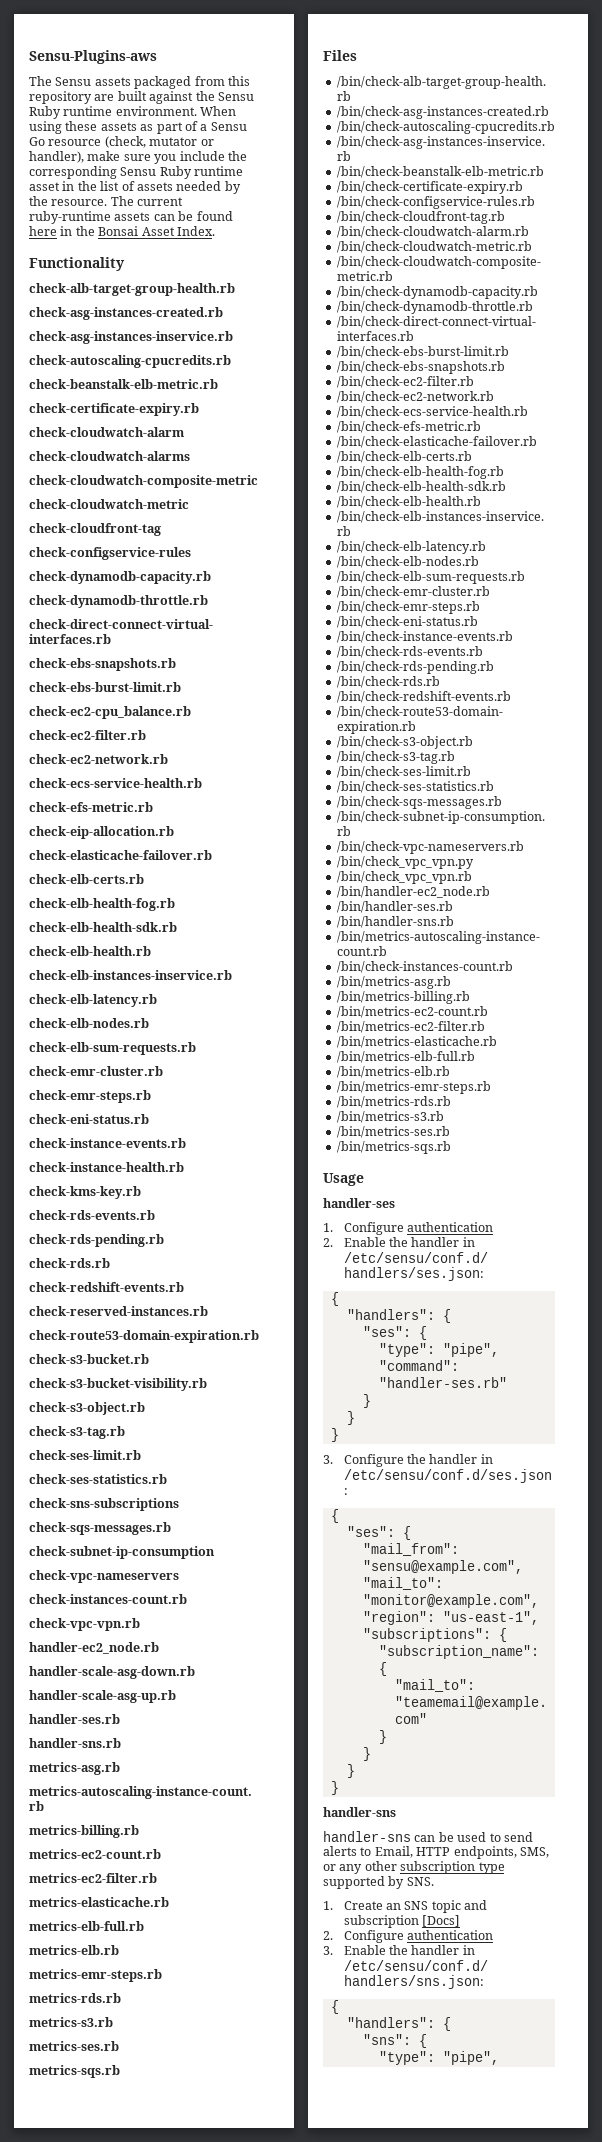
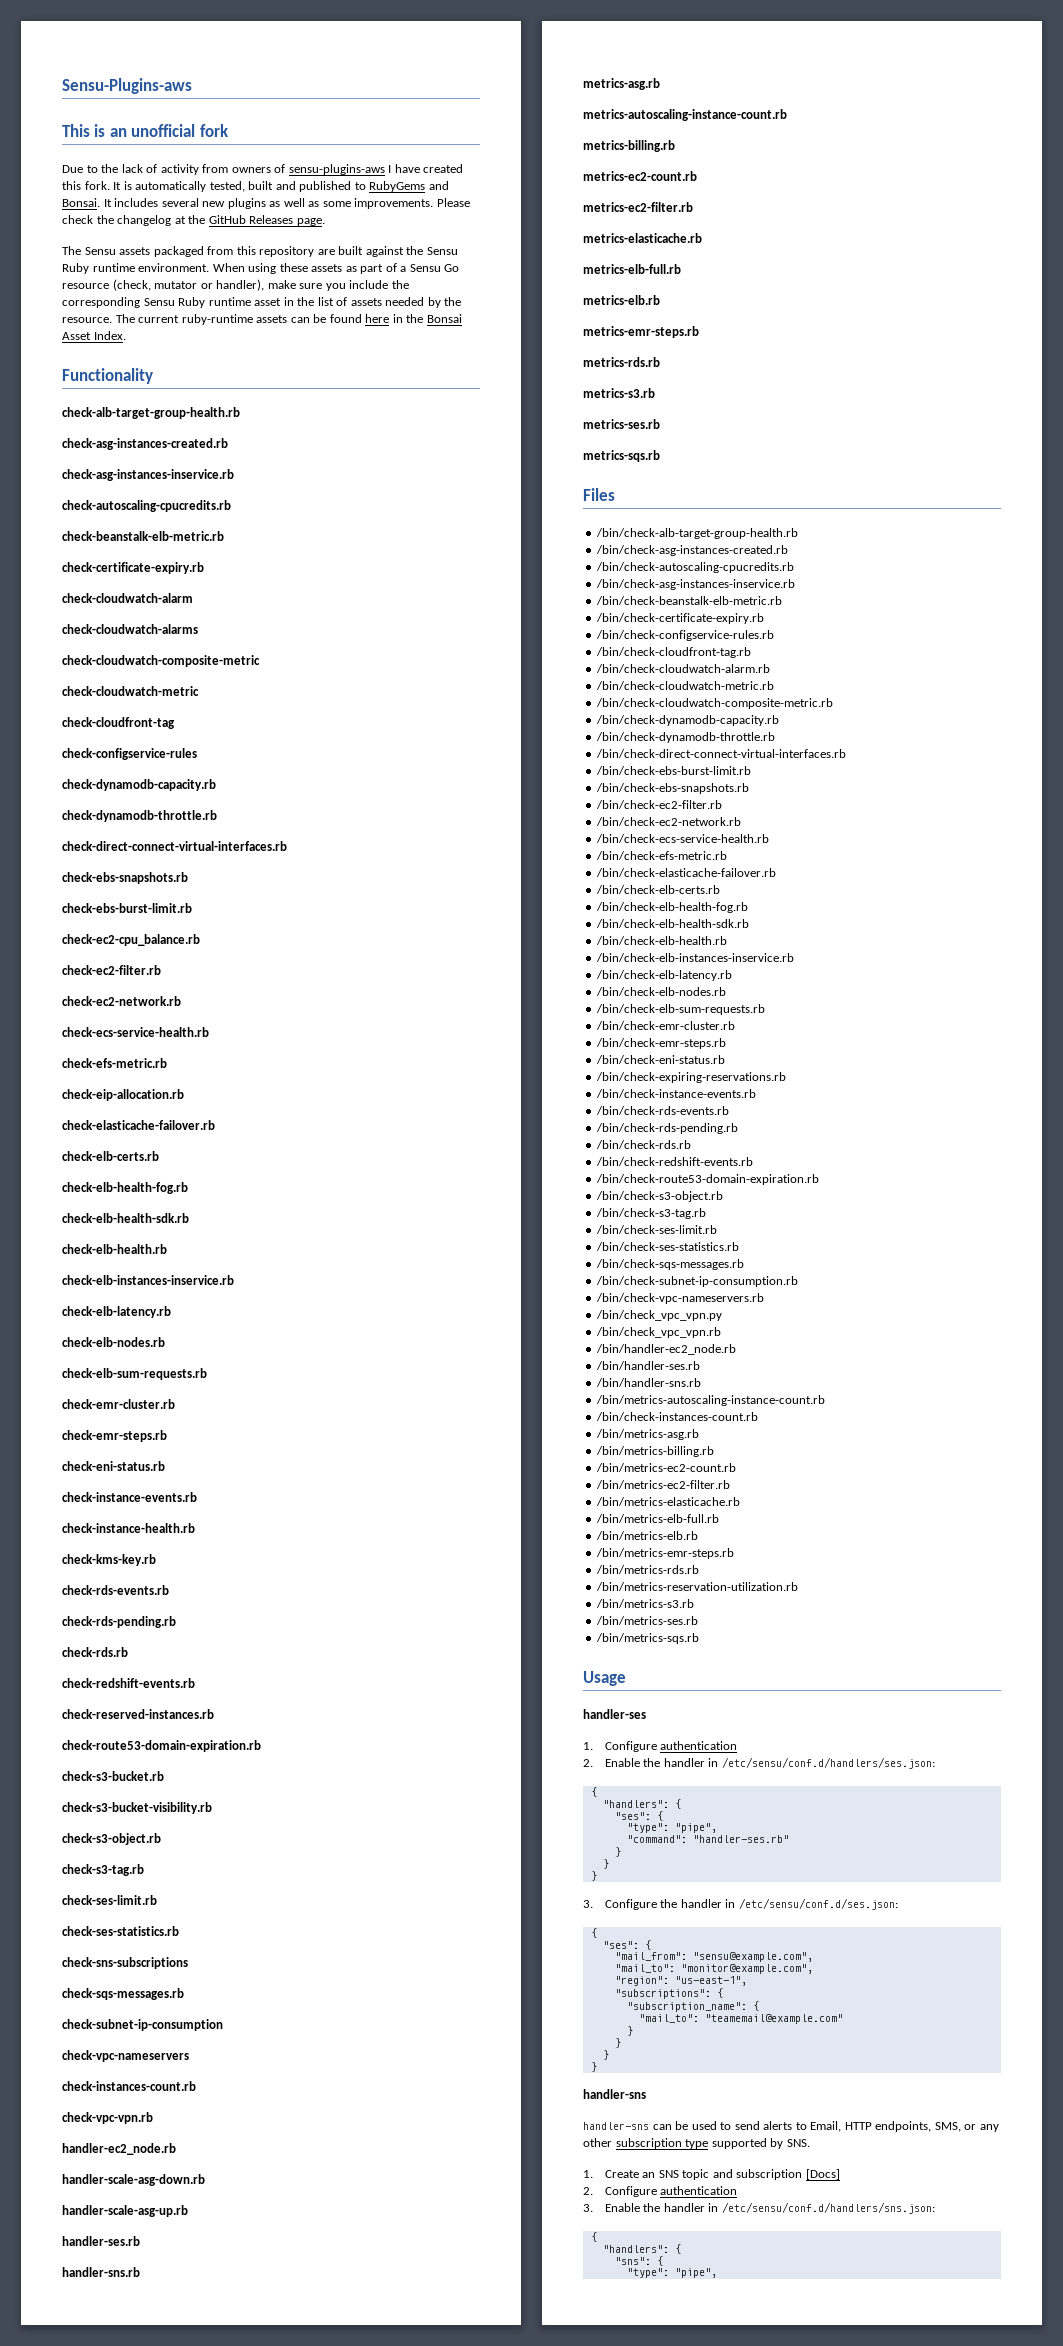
(157, 57) none -> [62,124,229,137] [62,164,464,175] [62,181,449,192] [62,198,470,209] [62,215,325,226] // This is an unofficial fork // Due to the lack of activity from owners of sensu-plugins-aws I have created this fork. It is automatically tested, built and published to RubyGems and Bonsai. It includes several new plugins as well as some improvements. Please check the changelog at the GitHub Releases page.
(478, 622) none -> [596,1072,787,1083] // /bin/check-expiring-reservations.rb
(451, 1102) none -> [596,1582,799,1591] // /bin/metrics-reservation-utilization.rb

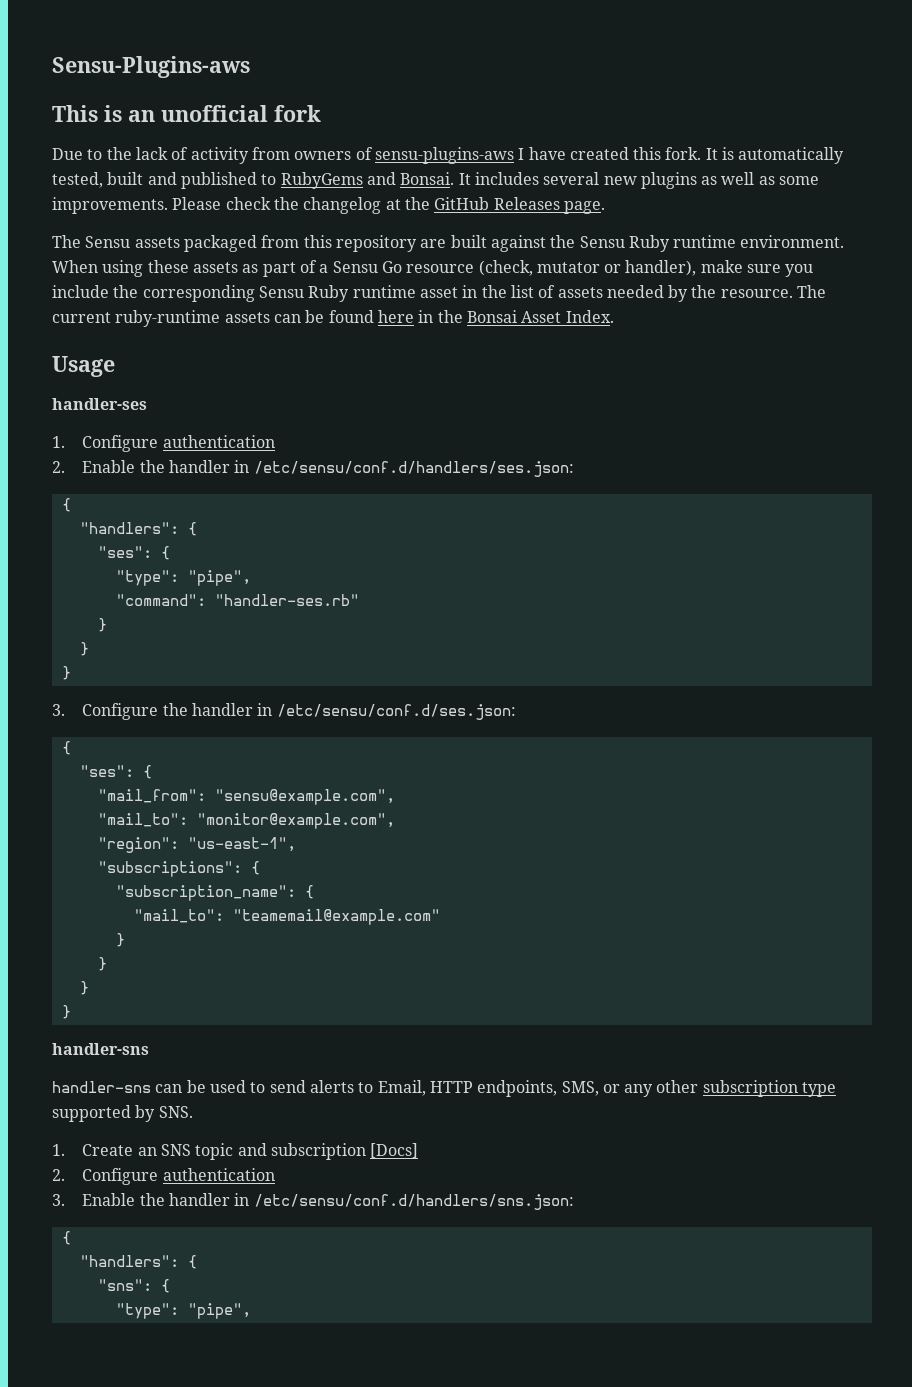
[62,368,153,384] [62,407,240,419] [62,438,228,450] [62,469,234,481] [62,500,231,512] [62,531,224,541] [62,562,204,574] [62,593,193,603] [62,624,198,634] [62,655,260,667] [62,686,199,696] [62,717,175,729] [62,748,197,760] [62,779,216,791] [62,810,217,822] [62,841,287,851] [62,872,188,884] [62,903,192,913] [62,934,200,946] [62,965,161,975] [62,996,181,1006] [62,1027,209,1037] [62,1058,167,1068] [62,1089,184,1101] [62,1120,215,1130] [62,1151,159,1161] [62,1182,188,1194] [62,1213,189,1223] [62,1244,167,1254] [62,1275,234,1285] [62,1306,171,1318] [62,1337,165,1347] [62,1368,207,1380] [62,1399,175,1409] [62,1430,167,1442] [62,1461,165,1471] [62,1492,197,1502] [62,1523,195,1533] [62,1554,156,1566] [62,1585,169,1595] [62,1616,176,1628] [62,1647,128,1657] [62,1678,195,1688] [62,1709,214,1719] [62,1740,261,1752] [62,1771,164,1781] [62,1802,212,1814] [62,1833,161,1845] [62,1864,144,1876] [62,1895,157,1905] [62,1926,179,1936] [62,1957,188,1969] [62,1988,184,2000] [62,2019,223,2031] [62,2050,189,2062] [62,2081,196,2091] [62,2112,153,2124] [62,2143,176,2155] [62,2174,205,2186] [62,2205,188,2217] [62,2236,140,2246] [62,2267,140,2277] [583,78,660,90] [583,109,787,121] [583,140,675,152] [583,171,697,181] [583,202,693,212] [583,233,702,243] [583,264,681,274] [583,295,660,305] [583,326,699,338] [583,357,660,367] [583,388,655,398] [583,419,660,429] [583,450,660,462] [583,488,615,501] [596,528,799,539] [596,545,789,556] [596,562,795,573] [596,579,796,590] [596,596,783,605] [596,613,765,624] [596,630,775,641] [596,647,752,658] [596,664,771,673] [596,681,775,690] [596,698,834,709] [596,715,780,726] [596,732,776,743] [596,749,847,758] [596,766,752,775] [596,783,750,794] [596,800,723,809] [596,817,742,826] [596,834,770,843] [596,851,728,860] [596,868,777,877] [596,885,721,894] [596,902,749,913] [596,919,750,928] [596,936,728,945] [596,953,795,962] [596,970,733,981] [596,987,727,996] [596,1004,766,1015] [596,1021,736,1030] [596,1038,727,1049] [596,1055,726,1064] [596,1072,787,1083] [596,1089,757,1098] [596,1106,730,1115] [596,1123,739,1134] [596,1140,692,1149] [596,1157,754,1166] [596,1174,820,1185] [596,1191,724,1202] [596,1208,707,1219] [596,1225,718,1234] [596,1242,740,1251] [596,1259,745,1270] [596,1276,799,1287] [596,1293,765,1304] [596,1310,723,1321] [596,1327,722,1338] [596,1344,737,1355] [596,1361,701,1370] [596,1378,702,1387] [596,1395,826,1406] [596,1412,759,1421] [596,1429,700,1440] [596,1446,715,1457] [596,1463,737,1472] [596,1480,731,1489] [596,1497,741,1506] [596,1514,720,1523] [596,1531,699,1540] [596,1548,735,1559] [596,1565,700,1574] [596,1582,799,1591] [596,1599,695,1608] [596,1616,699,1625] [596,1633,700,1644] // Functionality // check-alb-target-group-health.rb // check-asg-instances-created.rb // check-asg-instances-inservice.rb // check-autoscaling-cpucredits.rb // check-beanstalk-elb-metric.rb // check-certificate-expiry.rb // check-cloudwatch-alarm // check-cloudwatch-alarms // check-cloudwatch-composite-metric // check-cloudwatch-metric // check-cloudfront-tag // check-configservice-rules // check-dynamodb-capacity.rb // check-dynamodb-throttle.rb // check-direct-connect-virtual-interfaces.rb // check-ebs-snapshots.rb // check-ebs-burst-limit.rb // check-ec2-cpu_balance.rb // check-ec2-filter.rb // check-ec2-network.rb // check-ecs-service-health.rb // check-efs-metric.rb // check-eip-allocation.rb // check-elasticache-failover.rb // check-elb-certs.rb // check-elb-health-fog.rb // check-elb-health-sdk.rb // check-elb-health.rb // check-elb-instances-inservice.rb // check-elb-latency.rb // check-elb-nodes.rb // check-elb-sum-requests.rb // check-emr-cluster.rb // check-emr-steps.rb // check-eni-status.rb // check-instance-events.rb // check-instance-health.rb // check-kms-key.rb // check-rds-events.rb // check-rds-pending.rb // check-rds.rb // check-redshift-events.rb // check-reserved-instances.rb // check-route53-domain-expiration.rb // check-s3-bucket.rb // check-s3-bucket-visibility.rb // check-s3-object.rb // check-s3-tag.rb // check-ses-limit.rb // check-ses-statistics.rb // check-sns-subscriptions // check-sqs-messages.rb // check-subnet-ip-consumption // check-vpc-nameservers // check-instances-count.rb // check-vpc-vpn.rb // handler-ec2_node.rb // handler-scale-asg-down.rb // handler-scale-asg-up.rb // handler-ses.rb // handler-sns.rb // metrics-asg.rb // metrics-autoscaling-instance-count.rb // metrics-billing.rb // metrics-ec2-count.rb // metrics-ec2-filter.rb // metrics-elasticache.rb // metrics-elb-full.rb // metrics-elb.rb // metrics-emr-steps.rb // metrics-rds.rb // metrics-s3.rb // metrics-ses.rb // metrics-sqs.rb // Files // /bin/check-alb-target-group-health.rb // /bin/check-asg-instances-created.rb // /bin/check-autoscaling-cpucredits.rb // /bin/check-asg-instances-inservice.rb // /bin/check-beanstalk-elb-metric.rb // /bin/check-certificate-expiry.rb // /bin/check-configservice-rules.rb // /bin/check-cloudfront-tag.rb // /bin/check-cloudwatch-alarm.rb // /bin/check-cloudwatch-metric.rb // /bin/check-cloudwatch-composite-metric.rb // /bin/check-dynamodb-capacity.rb // /bin/check-dynamodb-throttle.rb // /bin/check-direct-connect-virtual-interfaces.rb // /bin/check-ebs-burst-limit.rb // /bin/check-ebs-snapshots.rb // /bin/check-ec2-filter.rb // /bin/check-ec2-network.rb // /bin/check-ecs-service-health.rb // /bin/check-efs-metric.rb // /bin/check-elasticache-failover.rb // /bin/check-elb-certs.rb // /bin/check-elb-health-fog.rb // /bin/check-elb-health-sdk.rb // /bin/check-elb-health.rb // /bin/check-elb-instances-inservice.rb // /bin/check-elb-latency.rb // /bin/check-elb-nodes.rb // /bin/check-elb-sum-requests.rb // /bin/check-emr-cluster.rb // /bin/check-emr-steps.rb // /bin/check-eni-status.rb // /bin/check-expiring-reservations.rb // /bin/check-instance-events.rb // /bin/check-rds-events.rb // /bin/check-rds-pending.rb // /bin/check-rds.rb // /bin/check-redshift-events.rb // /bin/check-route53-domain-expiration.rb // /bin/check-s3-object.rb // /bin/check-s3-tag.rb // /bin/check-ses-limit.rb // /bin/check-ses-statistics.rb // /bin/check-sqs-messages.rb // /bin/check-subnet-ip-consumption.rb // /bin/check-vpc-nameservers.rb // /bin/check_vpc_vpn.py // /bin/check_vpc_vpn.rb // /bin/handler-ec2_node.rb // /bin/handler-ses.rb // /bin/handler-sns.rb // /bin/metrics-autoscaling-instance-count.rb // /bin/check-instances-count.rb // /bin/metrics-asg.rb // /bin/metrics-billing.rb // /bin/metrics-ec2-count.rb // /bin/metrics-ec2-filter.rb // /bin/metrics-elasticache.rb // /bin/metrics-elb-full.rb // /bin/metrics-elb.rb // /bin/metrics-emr-steps.rb // /bin/metrics-rds.rb // /bin/metrics-reservation-utilization.rb // /bin/metrics-s3.rb // /bin/metrics-ses.rb // /bin/metrics-sqs.rb -> (614, 316) none

